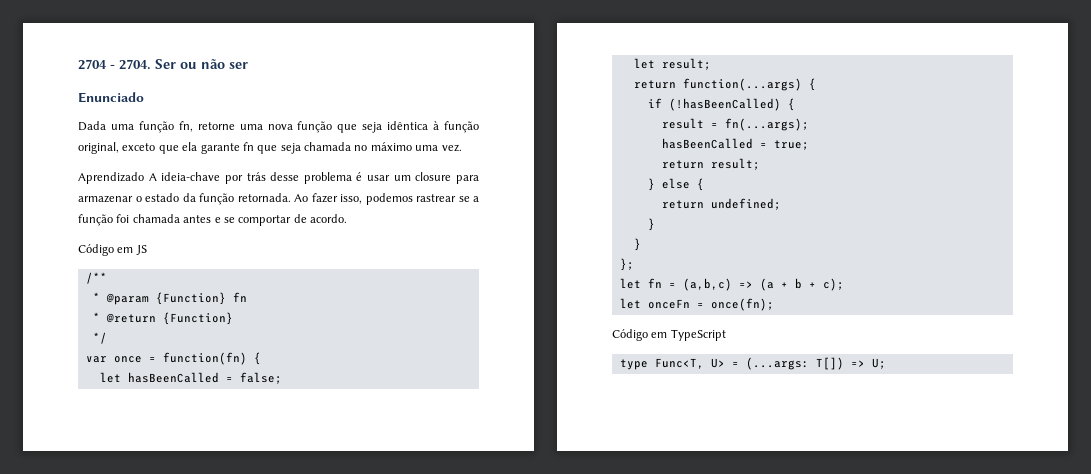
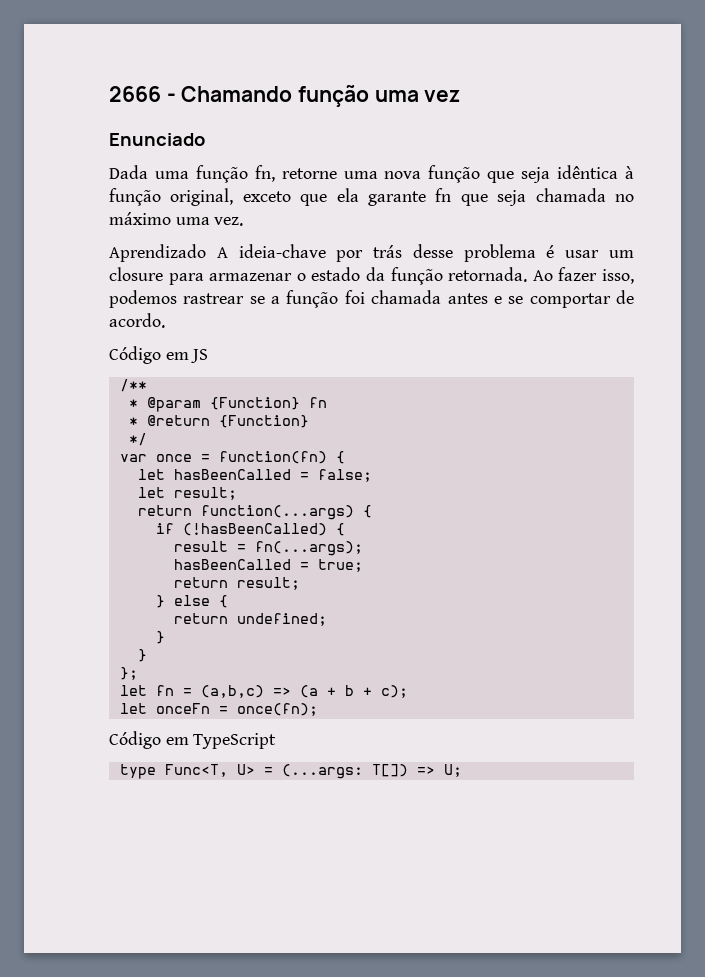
[78,59,248,70] 2704 - 2704. Ser ou não ser -> [109,85,461,107] 2666 - Chamando função uma vez

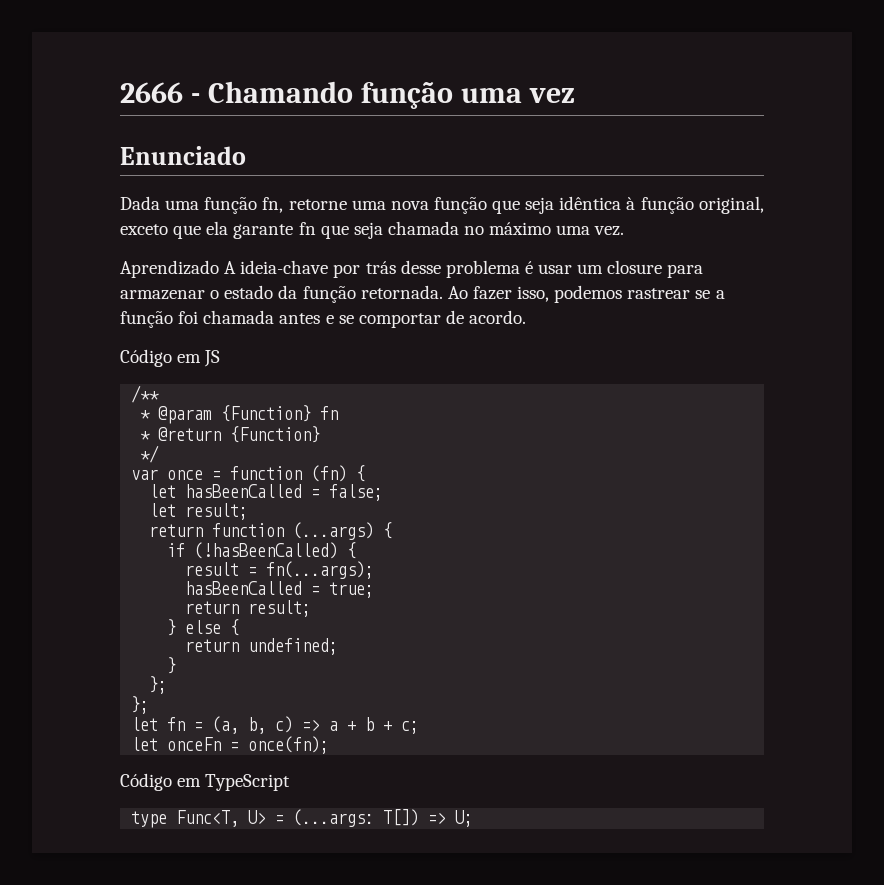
[218,451,327,464] function(fn) -> [230,465,348,482] function (fn)
[200,505,354,520] function(...args) -> [212,522,375,540] function (...args)
[137,649,147,662] } -> [149,676,168,694] };
[200,685,318,698] (a,b,c) => (a -> [212,716,339,734] (a, b, c) => a
[380,685,408,698] c); -> [401,721,420,734] c;

